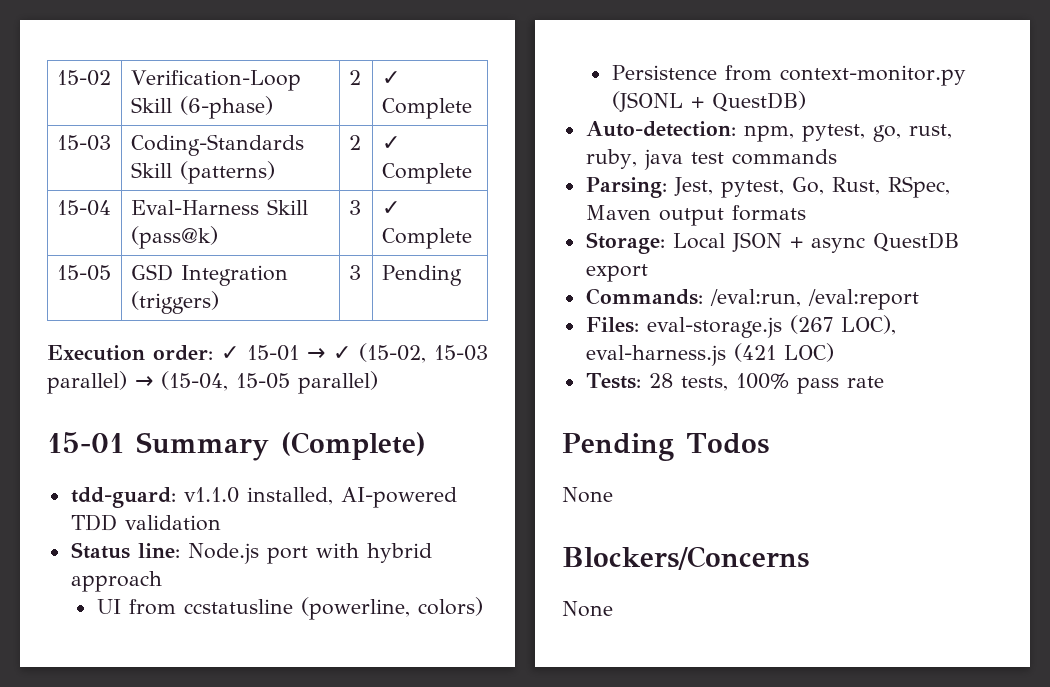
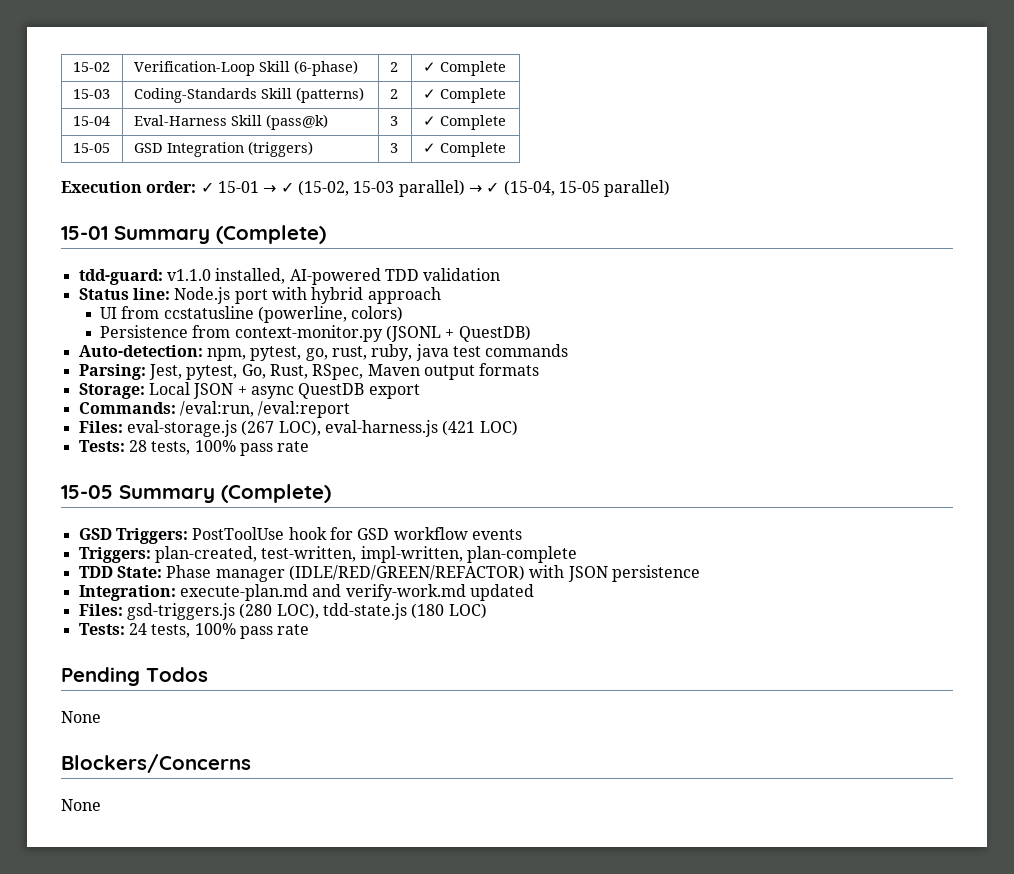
[381,265,462,286] Pending -> [422,142,506,157] ✓ Complete
(153, 382) none -> [486,182,500,193] ✓
(884, 382) none -> [61,484,331,503] [78,527,522,544] [78,546,577,563] [78,565,700,582] [78,584,534,601] [78,603,487,620] [78,623,310,639] // 15-05 Summary (Complete) // GSD Triggers: PostToolUse hook for GSD workflow events // Triggers: plan-created, test-written, impl-written, plan-complete // TDD State: Phase manager (IDLE/RED/GREEN/REFACTOR) with JSON persistence // Integration: execute-plan.md and verify-work.md updated // Files: gsd-triggers.js (280 LOC), tdd-state.js (180 LOC) // Tests: 24 tests, 100% pass rate

